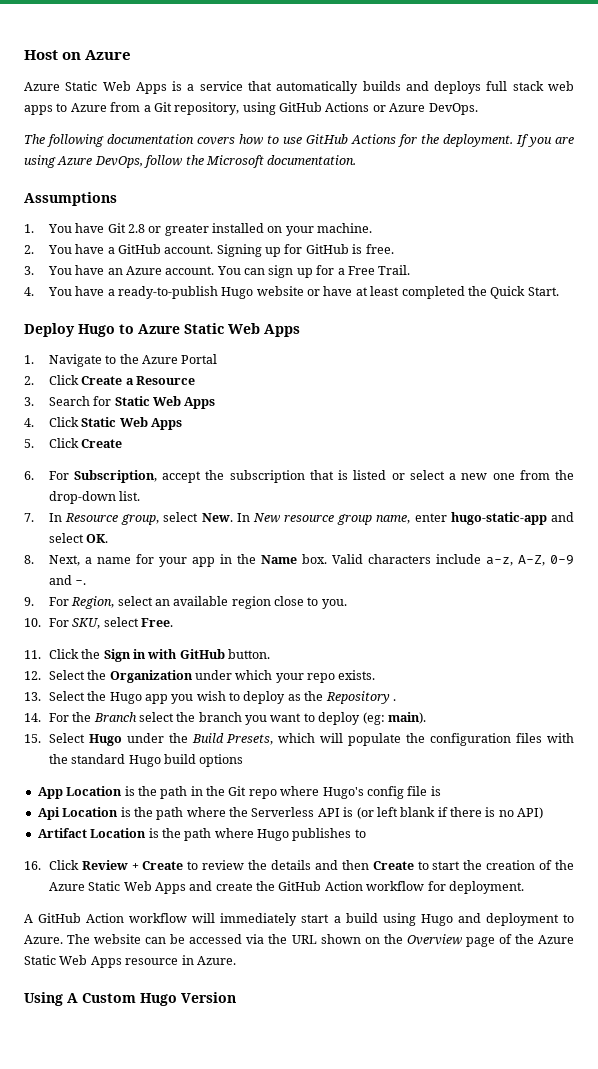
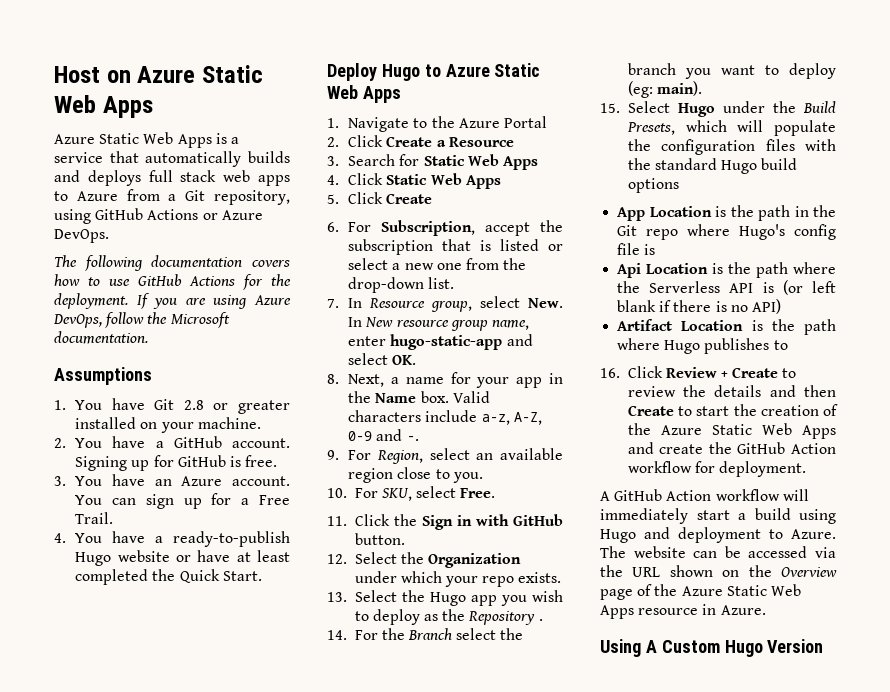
(132, 55) none -> [201,65,263,83] [54,95,153,118] Static Web Apps

